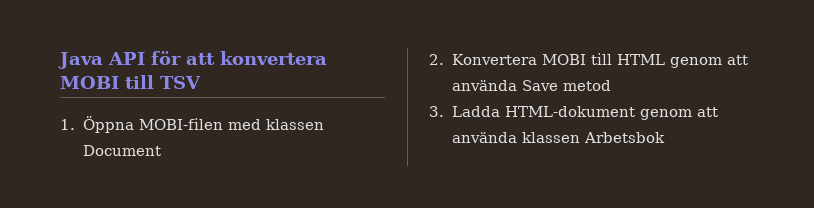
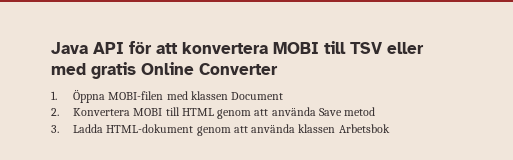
(201, 82) none -> [387,42,424,54] [51,62,278,79] eller med gratis Online Converter

